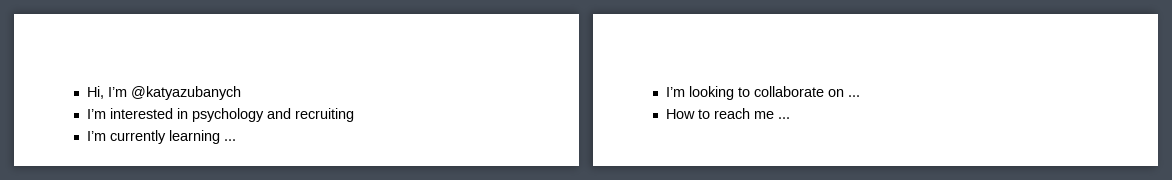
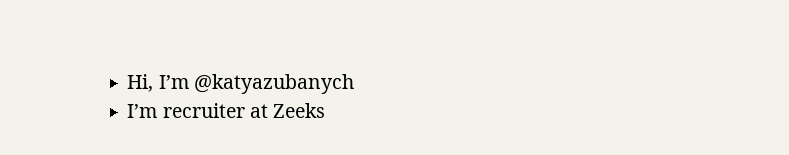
[109,108,354,122] [86,130,236,144] [665,86,860,100] [665,108,790,119] interested in psychology and recruiting // I’m currently learning ... // I’m looking to collaborate on ... // How to reach me ... -> [162,103,326,118] recruiter at Zeeks

